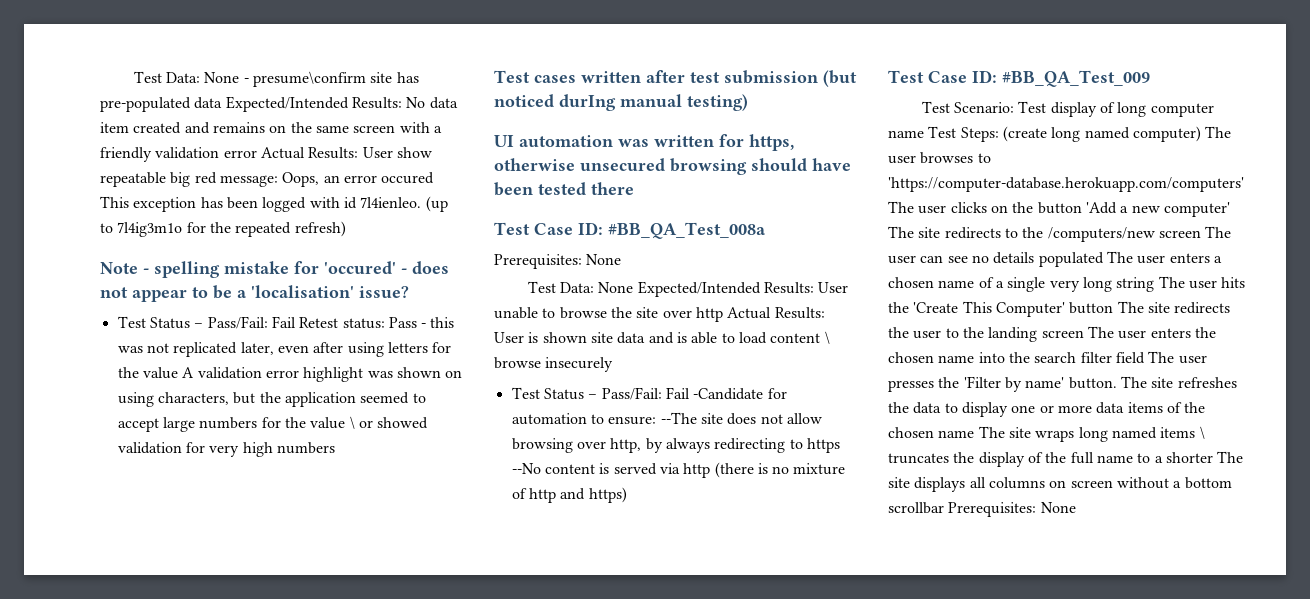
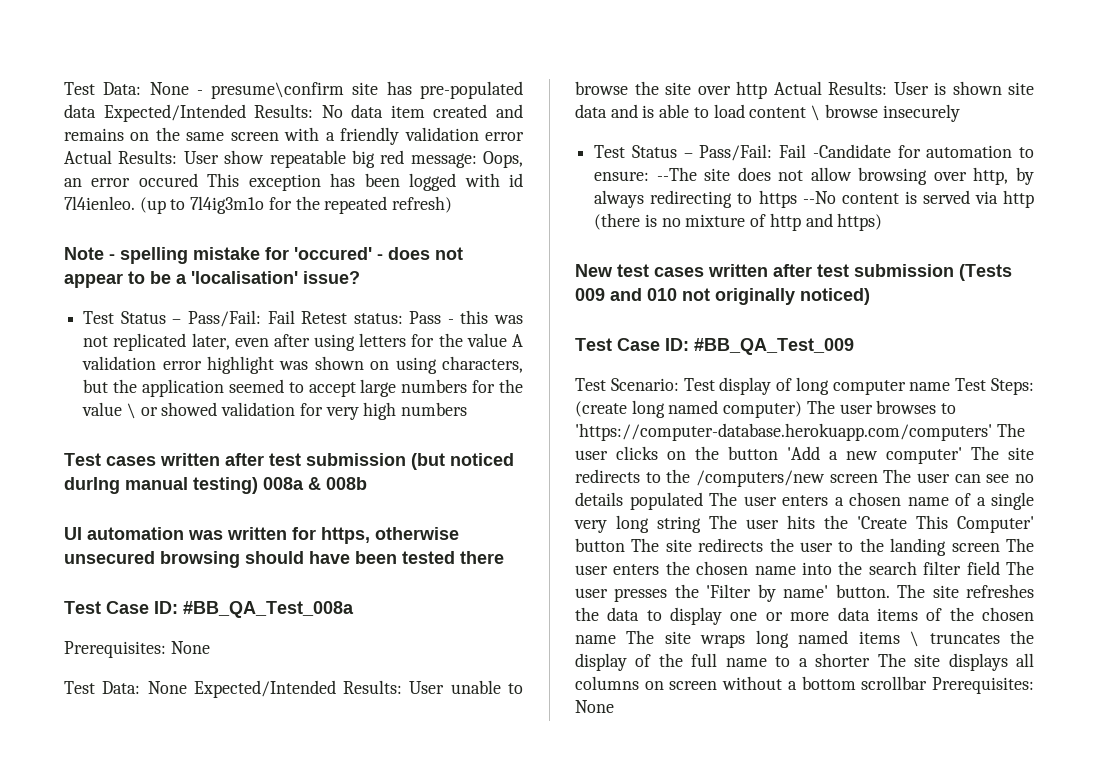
(748, 102) none -> [263,477,367,490] 008a & 008b
(627, 495) none -> [575,264,1012,281] [575,288,870,305] // New test cases written after test submission (Tests 009 and 010 not originally noticed)

